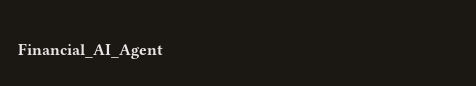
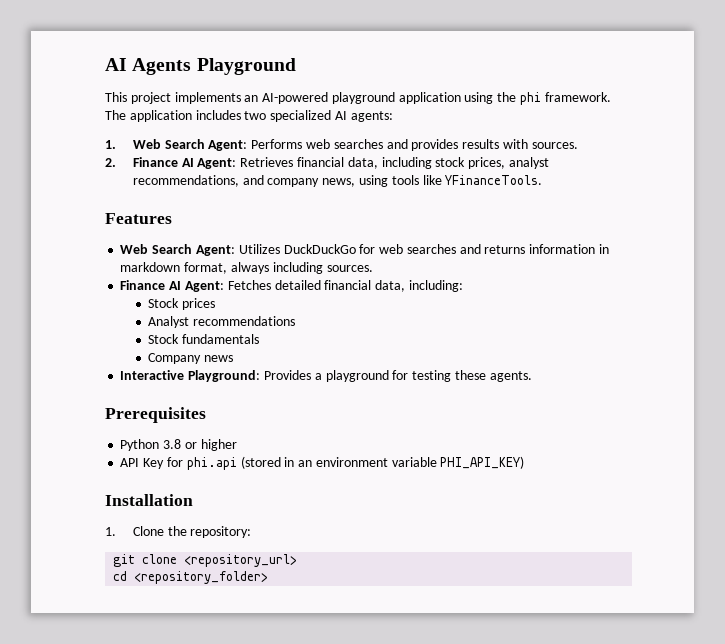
[18,43,163,59] Financial_AI_Agent -> [105,58,296,75] [105,92,611,105] [105,110,393,122] [105,139,578,151] [105,157,549,169] [132,175,543,187] [105,213,172,224] [120,244,609,256] [120,262,373,274] [120,280,463,292] [148,298,216,310] [148,316,296,328] [148,334,260,344] [148,353,234,364] [120,370,532,382] [105,407,206,423] [120,439,237,451] [120,456,525,470] [105,494,193,506] [105,526,252,538] [113,554,298,567] [113,571,269,584] AI Agents Playground // This project implements an AI-powered playground application using the phi framework. The application includes two specialized AI agents: // 1. Web Search Agent: Performs web searches and provides results with sources. // 2. Finance AI Agent: Retrieves financial data, including stock prices, analyst recommendations, and company news, using tools like YFinanceTools. // Features // Web Search Agent: Utilizes DuckDuckGo for web searches and returns information in markdown format, always including sources. // Finance AI Agent: Fetches detailed financial data, including: // Stock prices // Analyst recommendations // Stock fundamentals // Company news // Interactive Playground: Provides a playground for testing these agents. // Prerequisites // Python 3.8 or higher // API Key for phi.api (stored in an environment variable PHI_API_KEY) // Installation // 1. Clone the repository: // git clone <repository_url> // cd <repository_folder>

